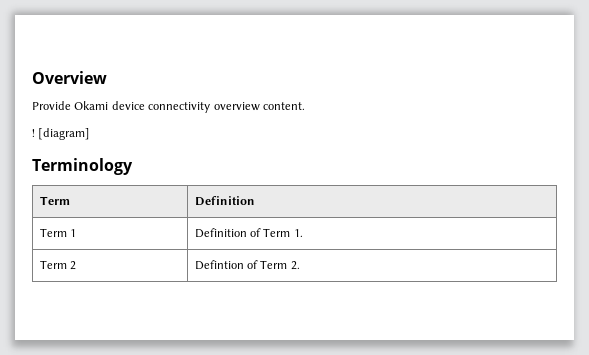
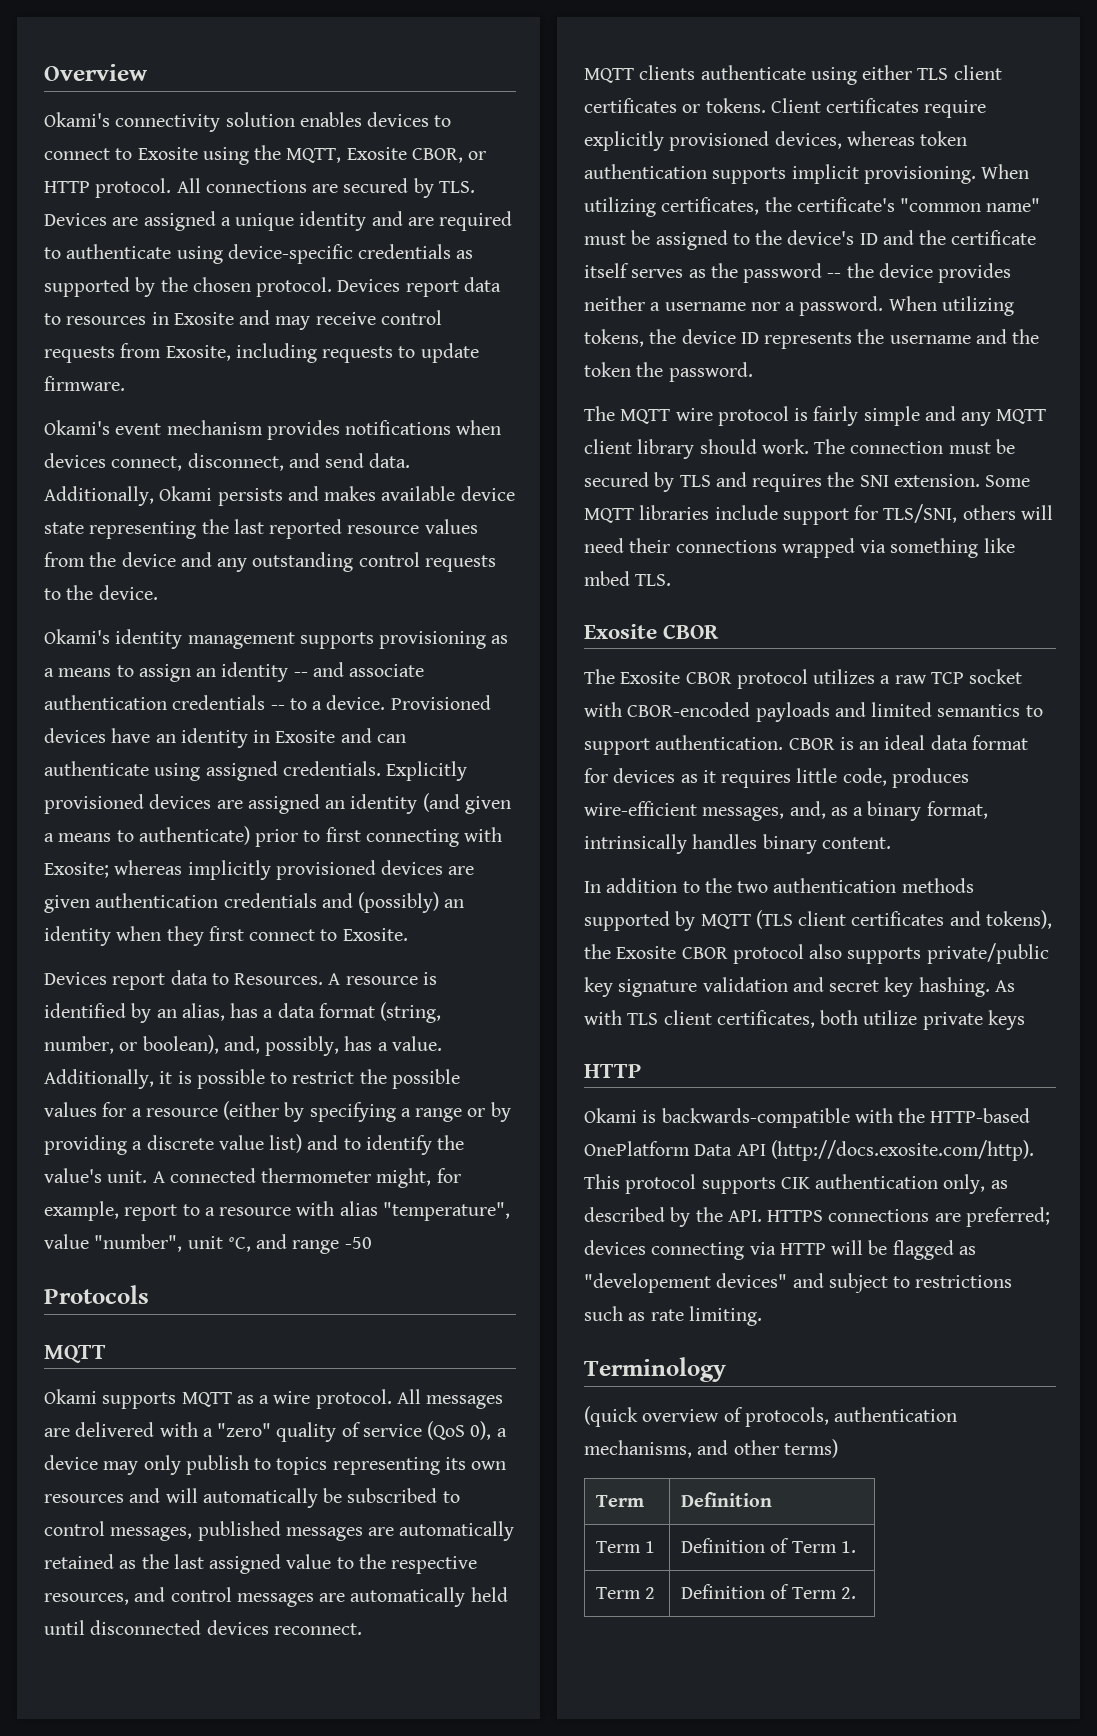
[32,101,305,113] [32,128,91,140] [32,158,133,175] Provide Okami device connectivity overview content. // ! [diagram] // Terminology -> [44,112,452,132] [44,145,487,165] [44,178,475,198] [44,211,513,231] [44,244,474,264] [44,277,501,297] [44,310,442,330] [44,343,479,363] [44,376,125,391] [44,420,502,440] [44,453,411,471] [44,486,515,506] [44,519,478,539] [44,552,496,572] [44,585,158,600] [44,629,509,649] [44,662,425,682] [44,695,491,710] [44,728,406,748] [44,761,468,781] [44,793,511,814] [44,826,503,847] [44,860,475,880] [44,892,465,913] [44,926,408,946] [44,970,437,990] [44,1002,442,1023] [44,1035,442,1056] [44,1069,460,1089] [44,1101,511,1122] [44,1134,465,1155] [44,1168,461,1188] [44,1201,510,1221] [44,1234,372,1254] [44,1285,149,1304] [44,1345,106,1363] [44,1389,504,1409] [44,1421,507,1442] [44,1455,507,1475] [44,1488,460,1508] [44,1521,515,1541] [44,1554,478,1574] [44,1587,508,1607] [44,1620,362,1635] [584,65,1002,85] [584,98,987,118] [584,131,968,151] [584,164,1030,184] [584,197,1041,217] [584,230,1037,250] [584,263,1012,283] [584,296,1014,316] [584,329,1040,349] [584,362,753,382] [584,406,1047,426] [584,439,1015,459] [584,472,1031,492] [584,504,1053,525] [584,538,1015,558] [584,571,672,586] [584,624,720,639] [584,669,1023,689] [584,702,1043,722] [584,735,1028,755] [584,768,969,788] [584,801,988,821] [584,834,891,854] [584,878,974,893] [584,910,1052,931] [584,943,1049,964] [584,977,1015,997] [584,1010,1025,1030] [584,1064,641,1078] [584,1108,1031,1128] [584,1140,1034,1161] [584,1174,1008,1194] [584,1207,1050,1227] [584,1240,976,1260] [584,1273,1013,1293] [584,1306,762,1326] [584,1357,726,1382] [584,1406,958,1427] [584,1439,838,1458] Okami's connectivity solution enables devices to connect to Exosite using the MQTT, Exosite CBOR, or HTTP protocol. All connections are secured by TLS. Devices are assigned a unique identity and are required to authenticate using device-specific credentials as supported by the chosen protocol. Devices report data to resources in Exosite and may receive control requests from Exosite, including requests to update firmware. // Okami's event mechanism provides notifications when devices connect, disconnect, and send data. Additionally, Okami persists and makes available device state representing the last reported resource values from the device and any outstanding control requests to the device. // Okami's identity management supports provisioning as a means to assign an identity -- and associate authentication credentials -- to a device. Provisioned devices have an identity in Exosite and can authenticate using assigned credentials. Explicitly provisioned devices are assigned an identity (and given a means to authenticate) prior to first connecting with Exosite; whereas implicitly provisioned devices are given authentication credentials and (possibly) an identity when they first connect to Exosite. // Devices report data to Resources. A resource is identified by an alias, has a data format (string, number, or boolean), and, possibly, has a value. Additionally, it is possible to restrict the possible values for a resource (either by specifying a range or by providing a discrete value list) and to identify the value's unit. A connected thermometer might, for example, report to a resource with alias "temperature", value "number", unit °C, and range -50 // Protocols // MQTT // Okami supports MQTT as a wire protocol. All messages are delivered with a "zero" quality of service (QoS 0), a device may only publish to topics representing its own resources and will automatically be subscribed to control messages, published messages are automatically retained as the last assigned value to the respective resources, and control messages are automatically held until disconnected devices reconnect. // MQTT clients authenticate using either TLS client certificates or tokens. Client certificates require explicitly provisioned devices, whereas token authentication supports implicit provisioning. When utilizing certificates, the certificate's "common name" must be assigned to the device's ID and the certificate itself serves as the password -- the device provides neither a username nor a password. When utilizing tokens, the device ID represents the username and the token the password. // The MQTT wire protocol is fairly simple and any MQTT client library should work. The connection must be secured by TLS and requires the SNI extension. Some MQTT libraries include support for TLS/SNI, others will need their connections wrapped via something like mbed TLS. // Exosite CBOR // The Exosite CBOR protocol utilizes a raw TCP socket with CBOR-encoded payloads and limited semantics to support authentication. CBOR is an ideal data format for devices as it requires little code, produces wire-efficient messages, and, as a binary format, intrinsically handles binary content. // In addition to the two authentication methods supported by MQTT (TLS client certificates and tokens), the Exosite CBOR protocol also supports private/public key signature validation and secret key hashing. As with TLS client certificates, both utilize private keys // HTTP // Okami is backwards-compatible with the HTTP-based OnePlatform Data API (http://docs.exosite.com/http). This protocol supports CIK authentication only, as described by the API. HTTPS connections are preferred; devices connecting via HTTP will be flagged as "developement devices" and subject to restrictions such as rate limiting. // Terminology // (quick overview of protocols, authentication mechanisms, and other terms)
[194,260,244,270] Defintion -> [680,1584,765,1599] Definition

